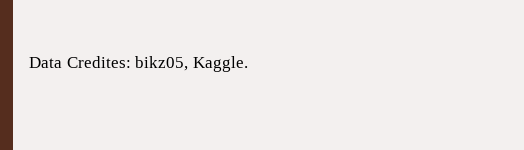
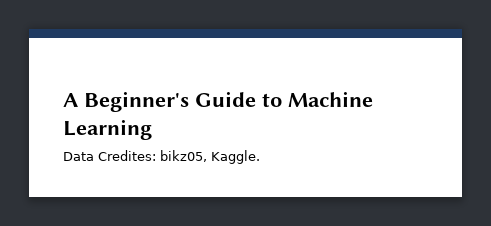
(29, 62) none -> [63,91,373,112] [63,119,152,140] A Beginner's Guide to Machine Learning //

